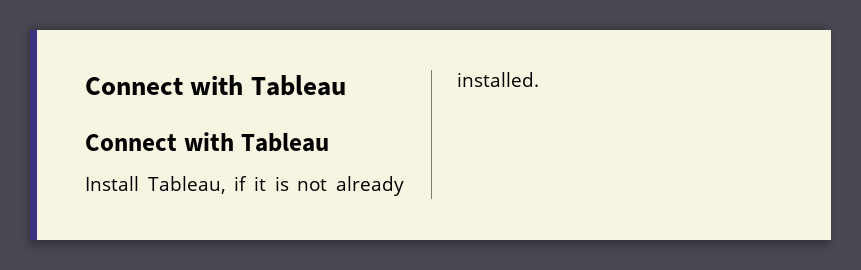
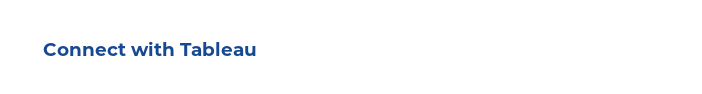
[85,75,346,96] [85,132,329,152] [85,176,405,196] [457,72,539,87] Connect with Tableau // Connect with Tableau // Install Tableau, if it is not already installed. -> [43,41,257,56] Connect with Tableau

